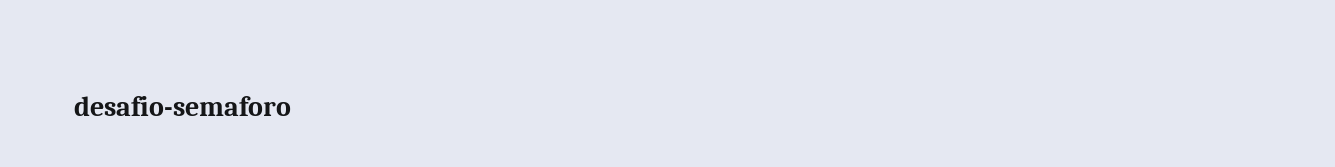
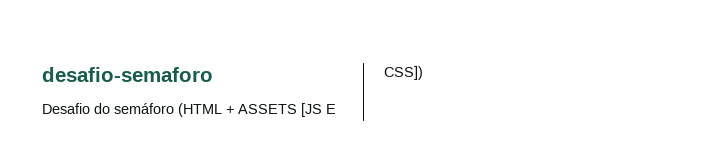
(291, 106) none -> [42,103,336,117] [384,66,423,80] // Desafio do semáforo (HTML + ASSETS [JS E CSS])

